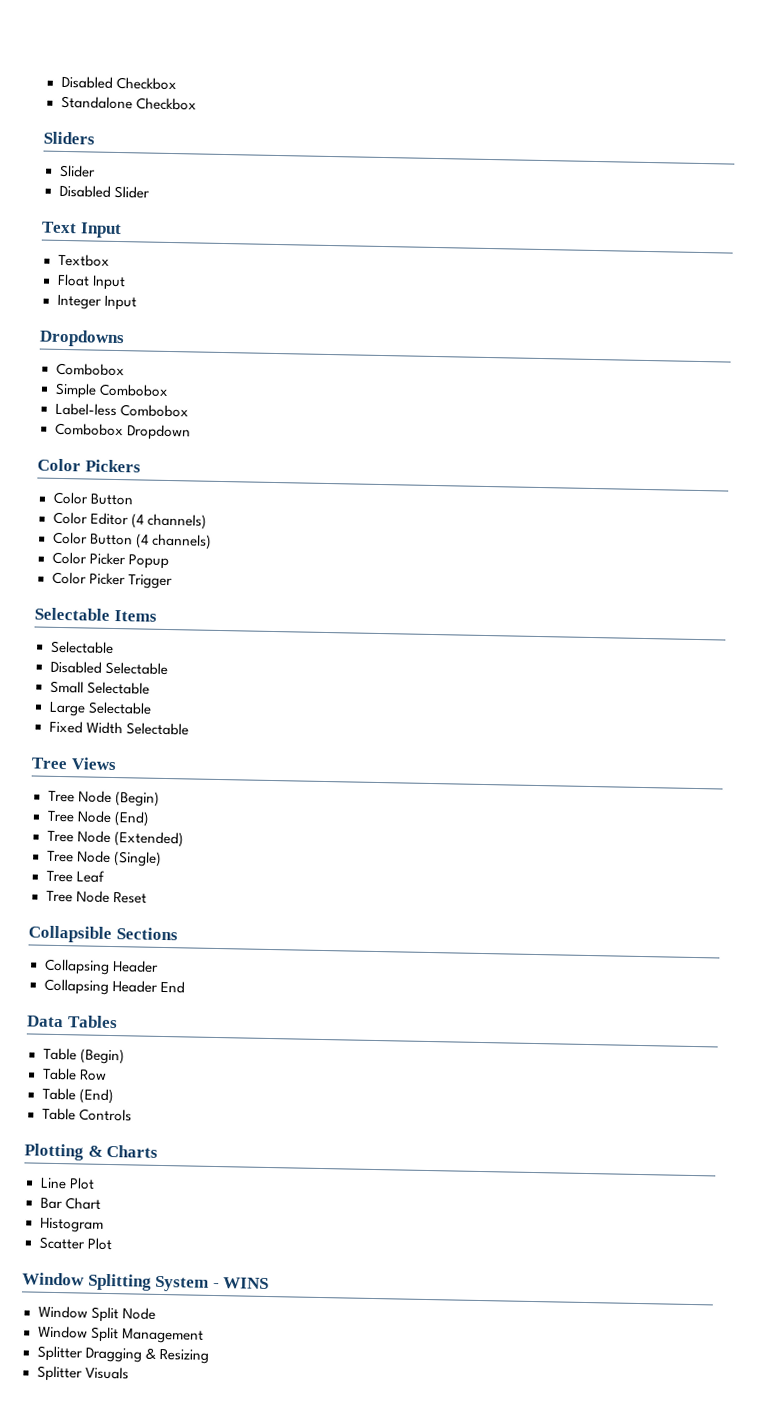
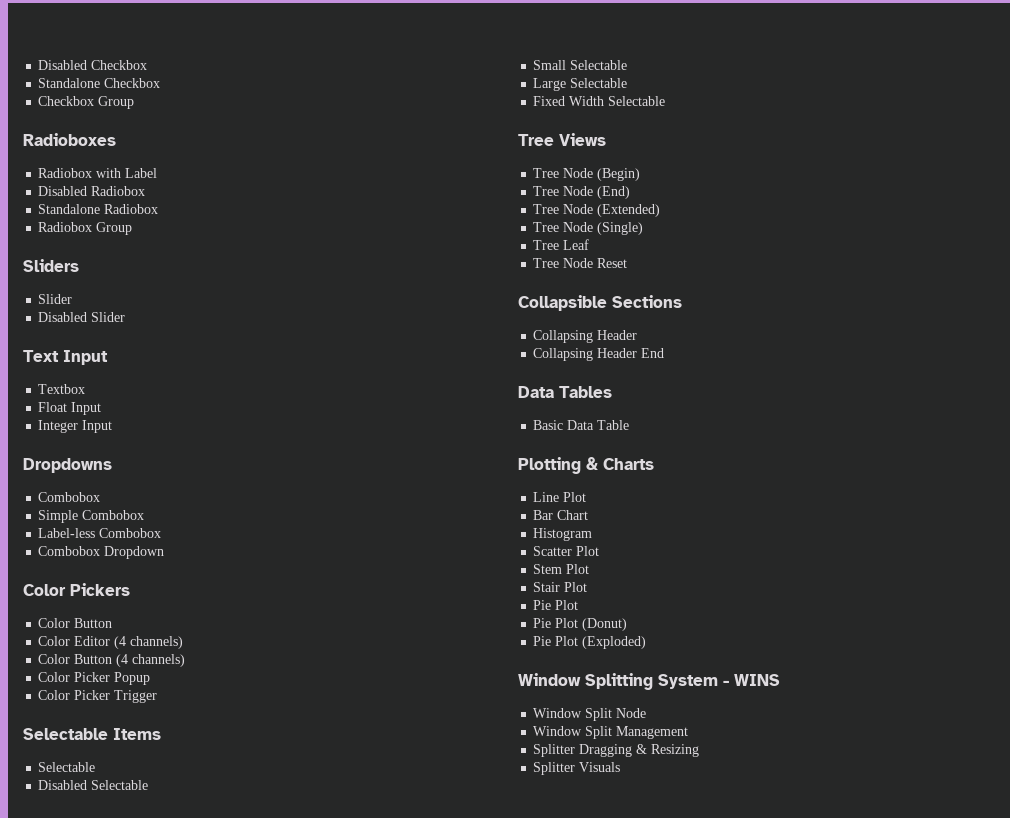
(197, 104) none -> [38,96,135,109] [23,133,116,146] [38,168,158,178] [38,186,146,196] [38,204,159,214] [38,222,133,235] // Checkbox Group // Radioboxes // Radiobox with Label // Disabled Radiobox // Standalone Radiobox // Radiobox Group
[42,1047,125,1065] [41,1067,107,1081] [41,1087,114,1105] [41,1107,132,1122] Table (Begin) // Table Row // Table (End) // Table Controls -> [533,420,630,430] Basic Data Table
(112, 1244) none -> [533,564,590,574] [533,582,588,592] [533,600,579,610] [533,618,628,631] [533,636,647,649] // Stem Plot // Stair Plot // Pie Plot // Pie Plot (Donut) // Pie Plot (Exploded)

